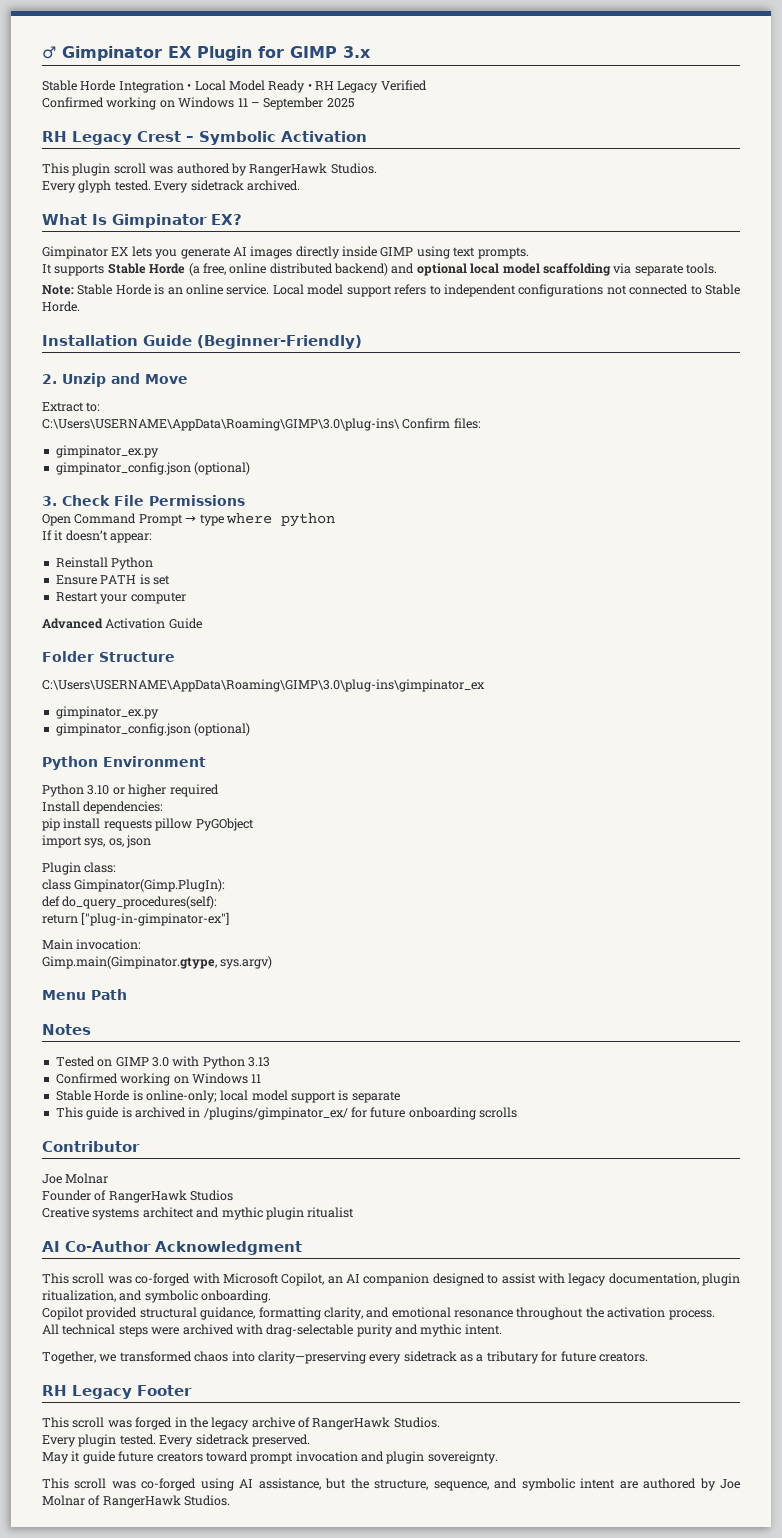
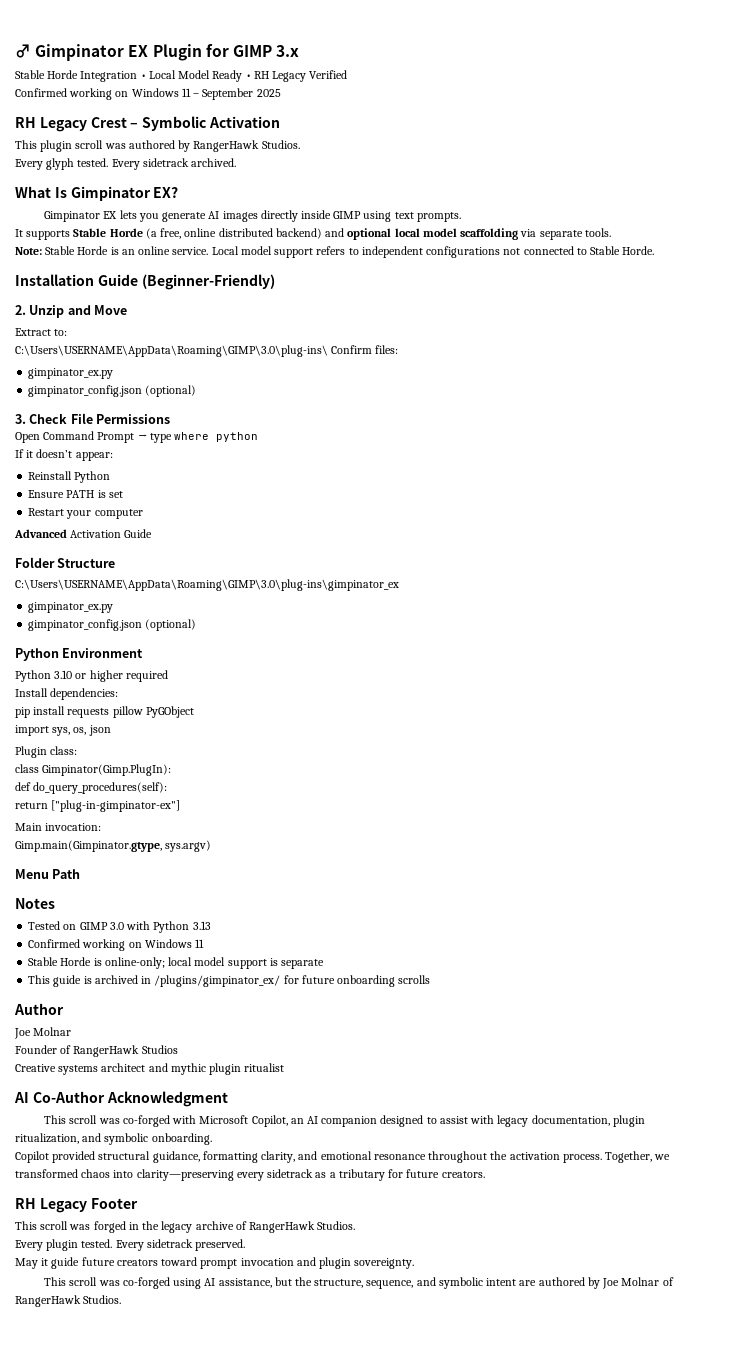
[42,1141,140,1152] Contributor -> [14,1003,64,1015] Author
[42,1324,502,1337] // All technical steps were archived with drag-selectable purity and mythic intent. // -> (602, 1158) none

